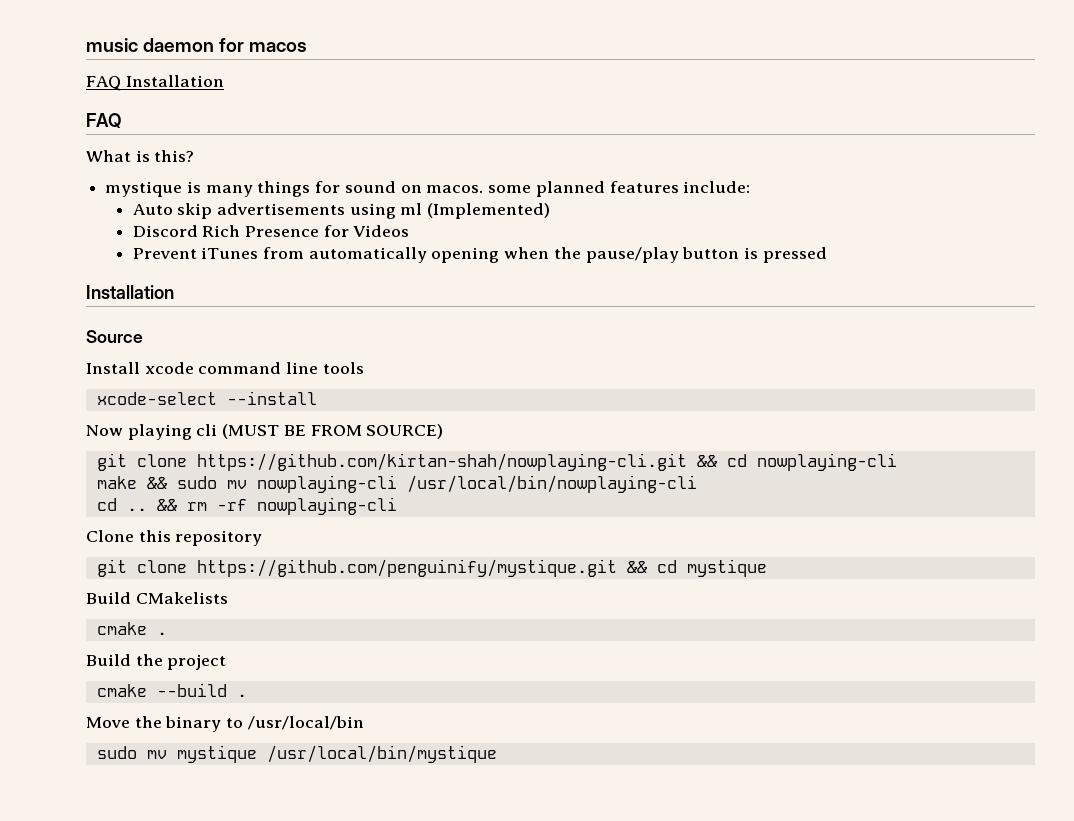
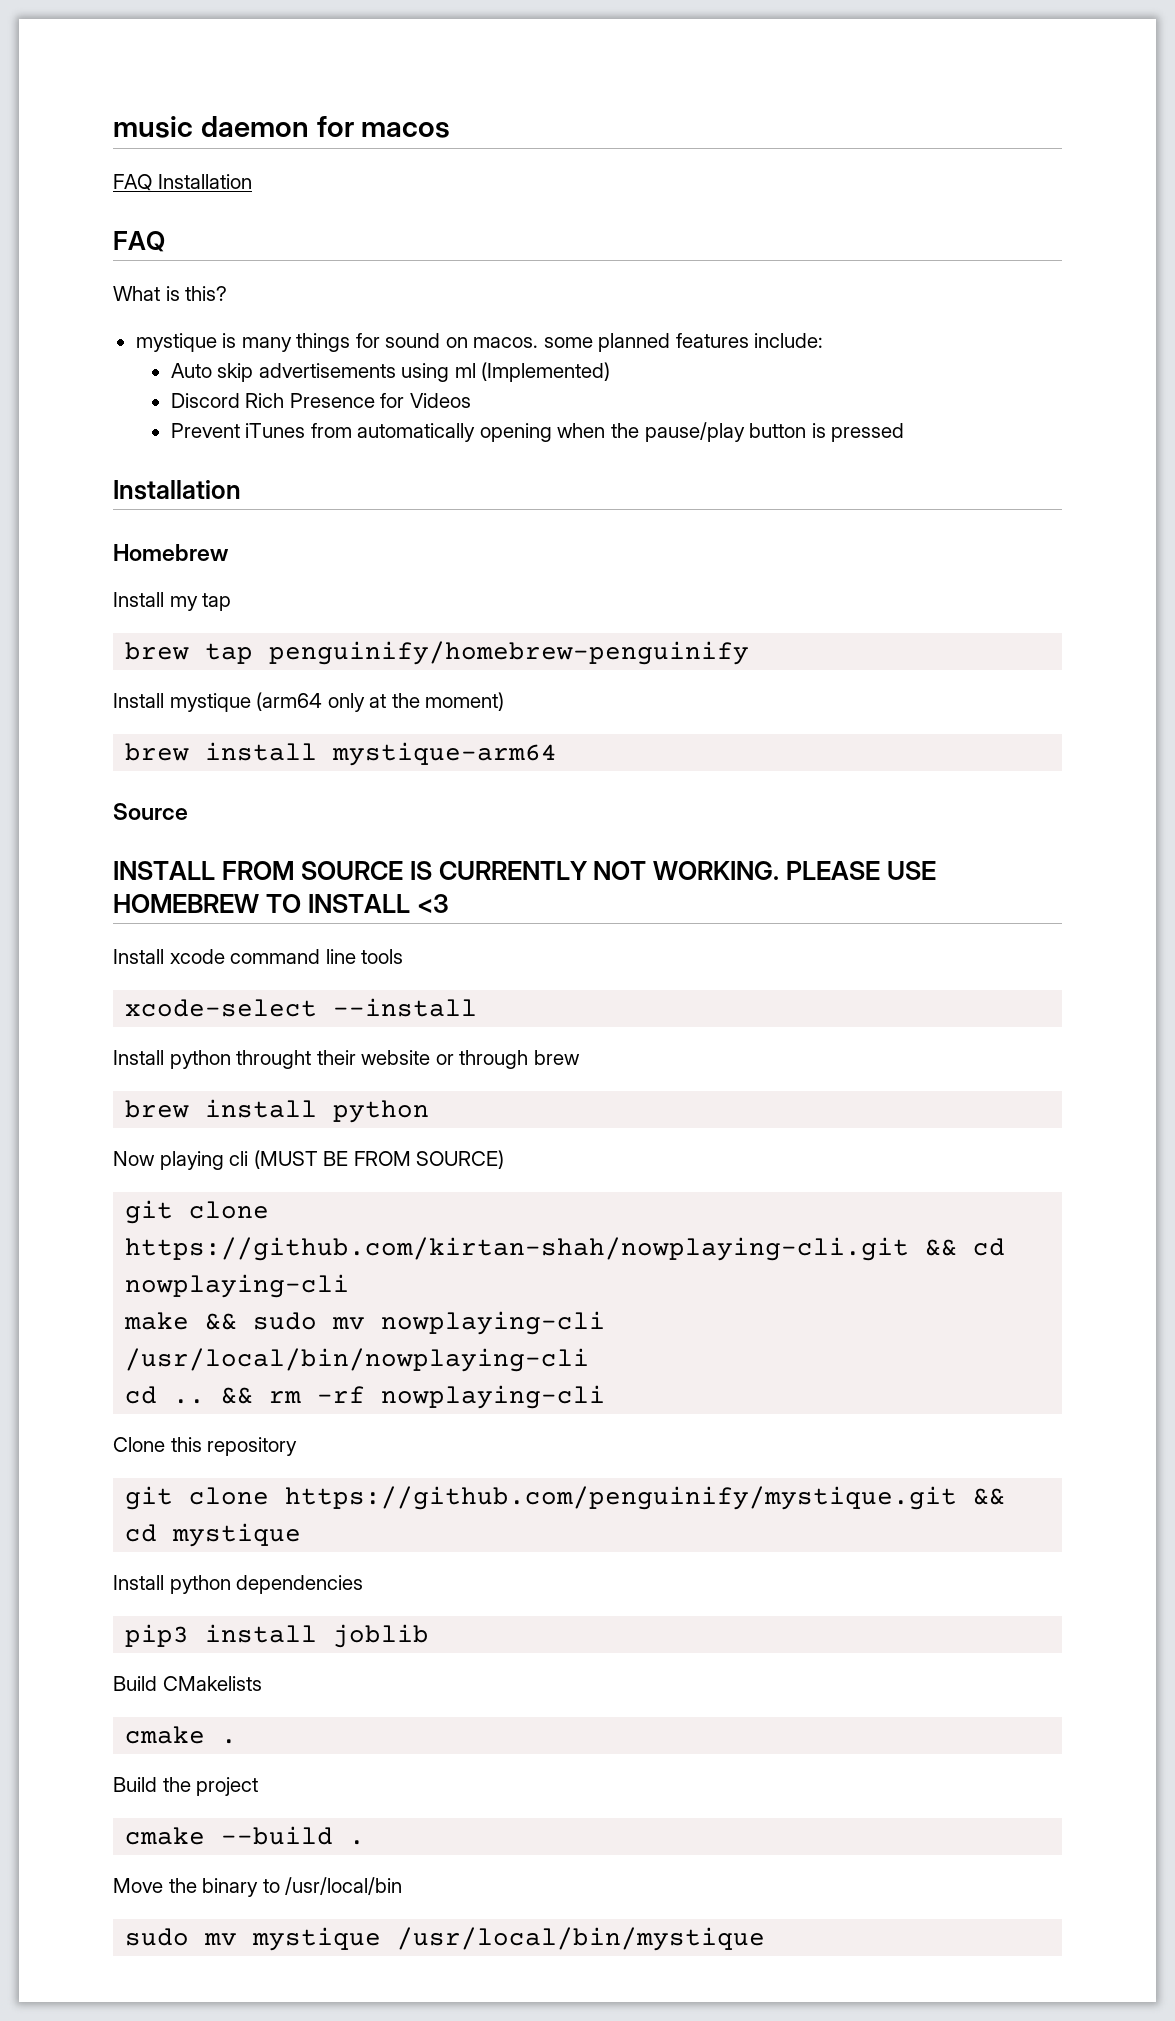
[86,330,143,343] Source -> [113,544,229,561] [113,592,232,611] [125,641,750,665] [113,692,505,712] [125,742,558,766] [113,803,188,820] [113,861,937,880] [113,894,449,913] Homebrew // Install my tap // brew tap penguinify/homebrew-penguinify // Install mystique (arm64 only at the moment) // brew install mystique-arm64 // Source // INSTALL FROM SOURCE IS CURRENTLY NOT WORKING. PLEASE USE HOMEBREW TO INSTALL <3
(317, 398) none -> [113,1050,580,1069] [125,1099,430,1123] // Install python throught their website or through brew // brew install python
(767, 568) none -> [113,1575,364,1594] [125,1624,430,1648] // Install python dependencies // pip3 install joblib

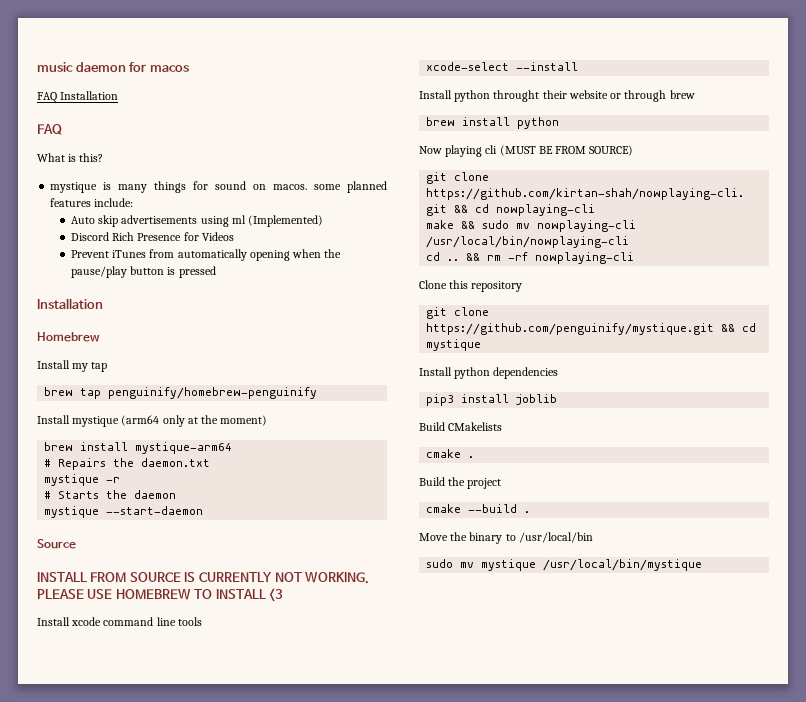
(558, 754) none -> [44,458,211,470] [44,474,121,486] [44,490,177,499] [44,506,204,518] // # Repairs the daemon.txt // mystique -r // # Starts the daemon // mystique --start-daemon

